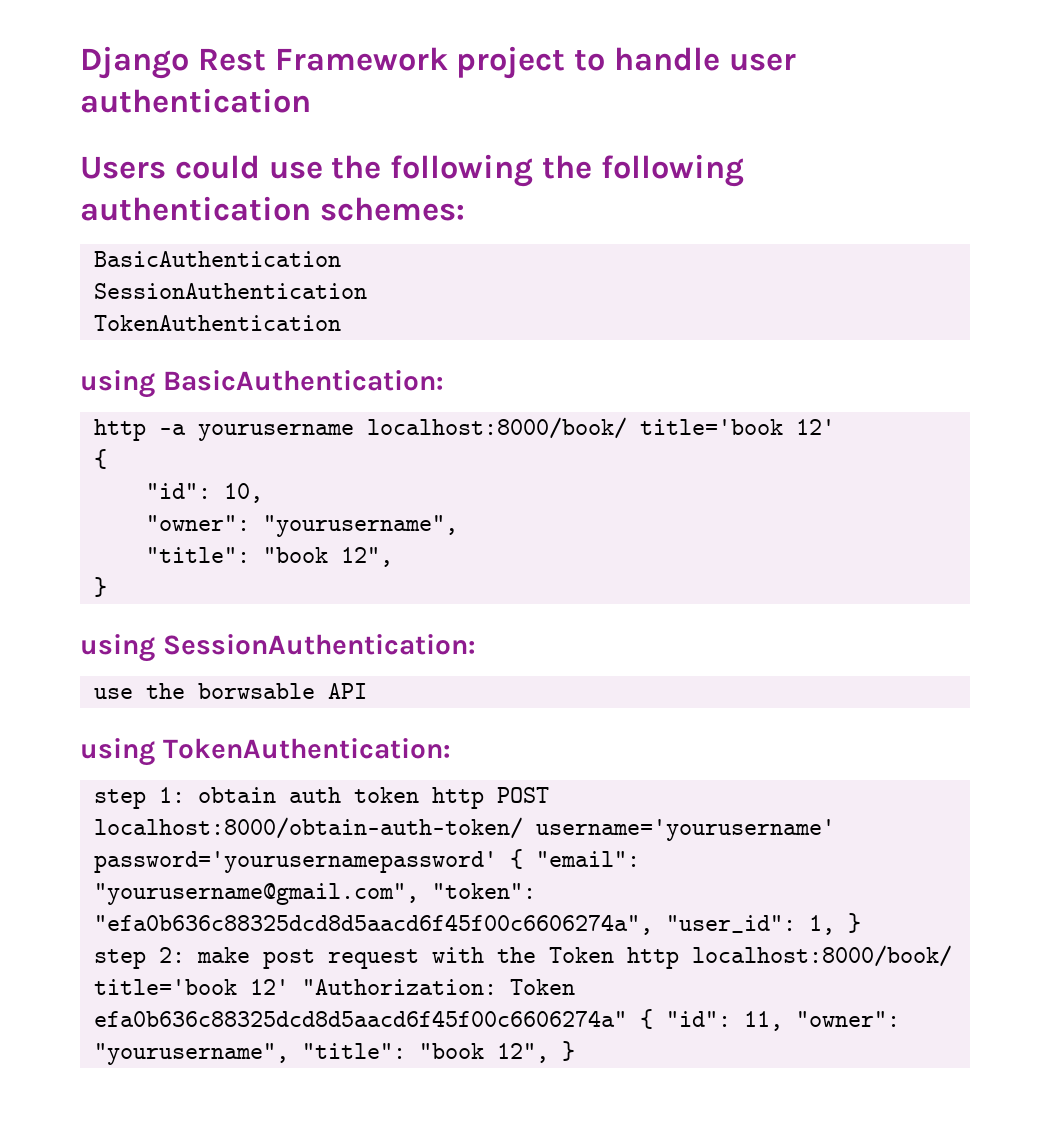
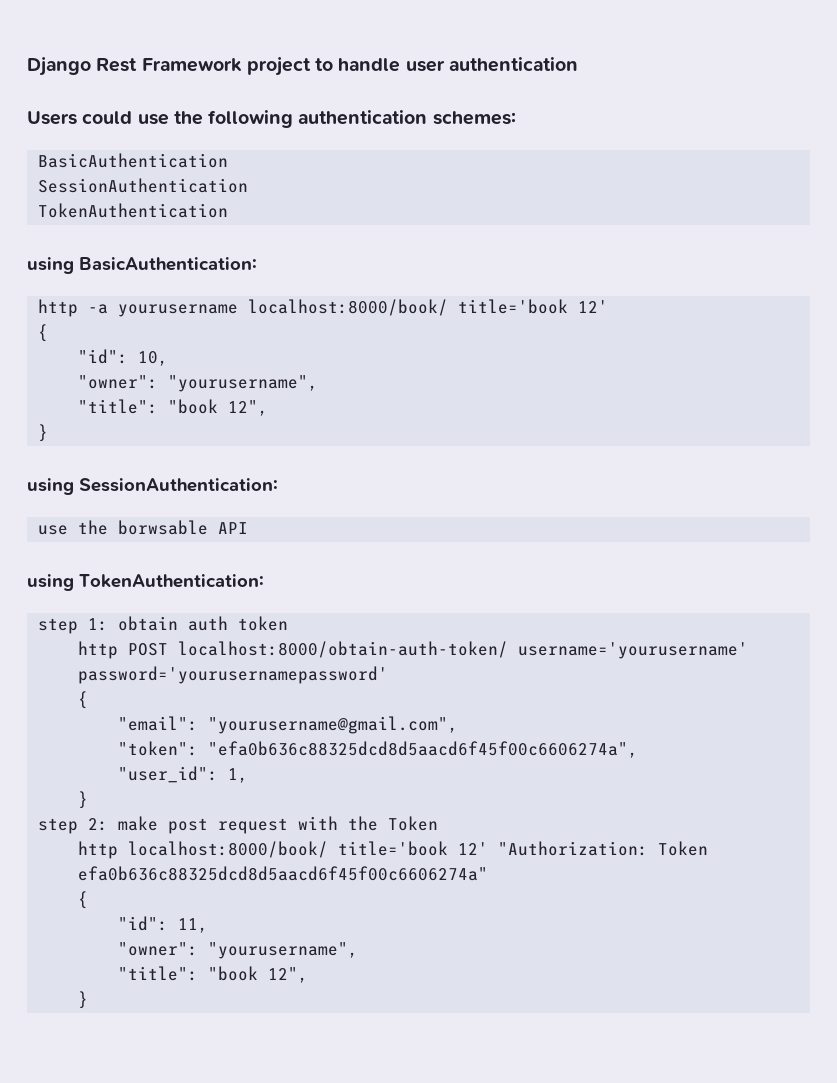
[541,154,744,187] the following -> (294, 119) none
(420, 795) none -> (288, 623) //
[510,849,524,869] { -> [77,691,88,709] // { //
(420, 894) none -> (458, 725) //
(654, 924) none -> (638, 749) //
(836, 925) none -> (248, 775) //
(615, 955) none -> (438, 823) //
[640,1009,654,1029] { -> [77,891,88,909] // { //
[796,1011,901,1027] [94,1043,550,1065] "owner": "yourusername", "title": "book 12", -> [117,942,358,959] [117,966,308,983] // "owner": "yourusername", // "title": "book 12", //

